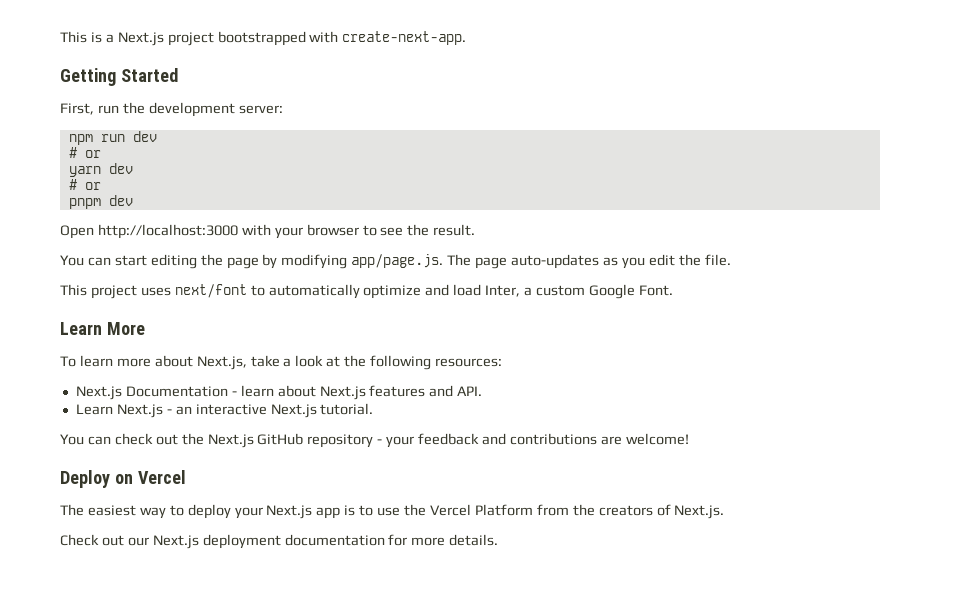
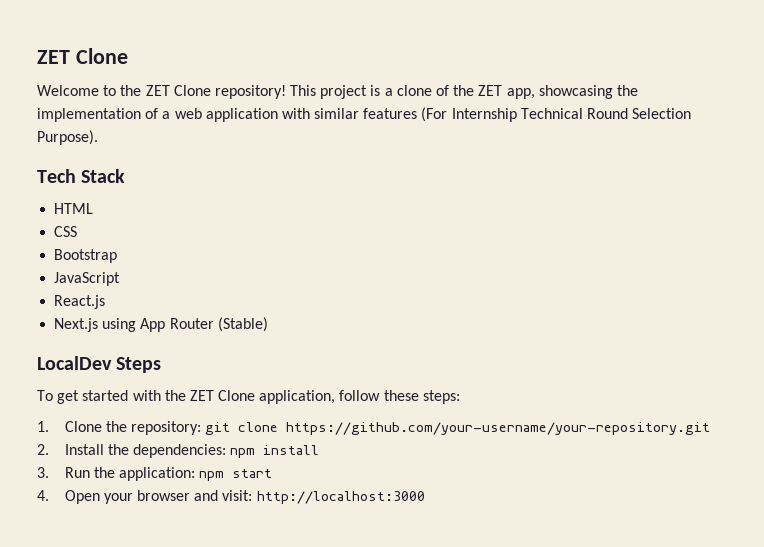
[60,31,467,46] [60,68,178,86] [60,102,283,117] [68,131,157,145] [68,147,101,158] [68,163,133,177] [68,179,101,190] [68,195,133,209] [60,224,476,239] [60,254,731,269] [60,284,673,299] [60,322,145,335] [60,355,503,370] [75,385,483,400] [75,403,374,418] [60,433,689,448] [60,470,186,488] [60,504,725,519] [60,534,499,549] This is a Next.js project bootstrapped with create-next-app. // Getting Started // First, run the development server: // npm run dev // # or // yarn dev // # or // pnpm dev // Open http://localhost:3000 with your browser to see the result. // You can start editing the page by modifying app/page.js. The page auto-updates as you edit the file. // This project uses next/font to automatically optimize and load Inter, a custom Google Font. // Learn More // To learn more about Next.js, take a look at the following resources: // Next.js Documentation - learn about Next.js features and API. // Learn Next.js - an interactive Next.js tutorial. // You can check out the Next.js GitHub repository - your feedback and contributions are welcome! // Deploy on Vercel // The easiest way to deploy your Next.js app is to use the Vercel Platform from the creators of Next.js. // Check out our Next.js deployment documentation for more details. -> [37,48,128,64] [37,85,638,99] [37,107,692,122] [37,130,98,145] [37,169,126,183] [54,203,94,214] [54,226,78,237] [54,249,118,263] [54,272,121,286] [54,295,106,309] [54,317,268,332] [37,356,162,373] [37,390,460,404] [37,421,711,435] [37,444,320,458] [37,467,273,481] [37,490,425,504] ZET Clone // Welcome to the ZET Clone repository! This project is a clone of the ZET app, showcasing the implementation of a web application with similar features (For Internship Technical Round Selection Purpose). // Tech Stack // HTML // CSS // Bootstrap // JavaScript // React.js // Next.js using App Router (Stable) // LocalDev Steps // To get started with the ZET Clone application, follow these steps: // 1. Clone the repository: git clone https://github.com/your-username/your-repository.git // 2. Install the dependencies: npm install // 3. Run the application: npm start // 4. Open your browser and visit: http://localhost:3000

